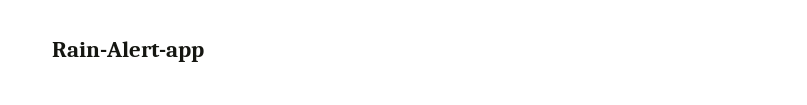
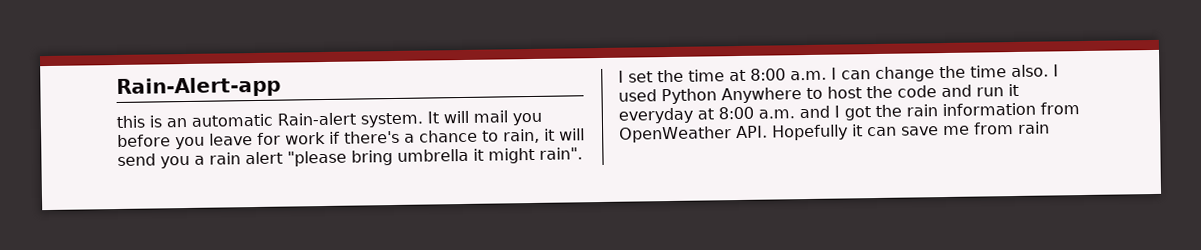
(204, 51) none -> [116,110,542,129] [117,128,585,150] [117,147,583,169] [618,64,1059,83] [618,83,1019,105] [618,102,1080,124] [619,121,1050,143] // this is an automatic Rain-alert system. It will mail you before you leave for work if there's a chance to rain, it will send you a rain alert "please bring umbrella it might rain". I set the time at 8:00 a.m. I can change the time also. I used Python Anywhere to host the code and run it everyday at 8:00 a.m. and I got the rain information from OpenWeather API. Hopefully it can save me from rain

